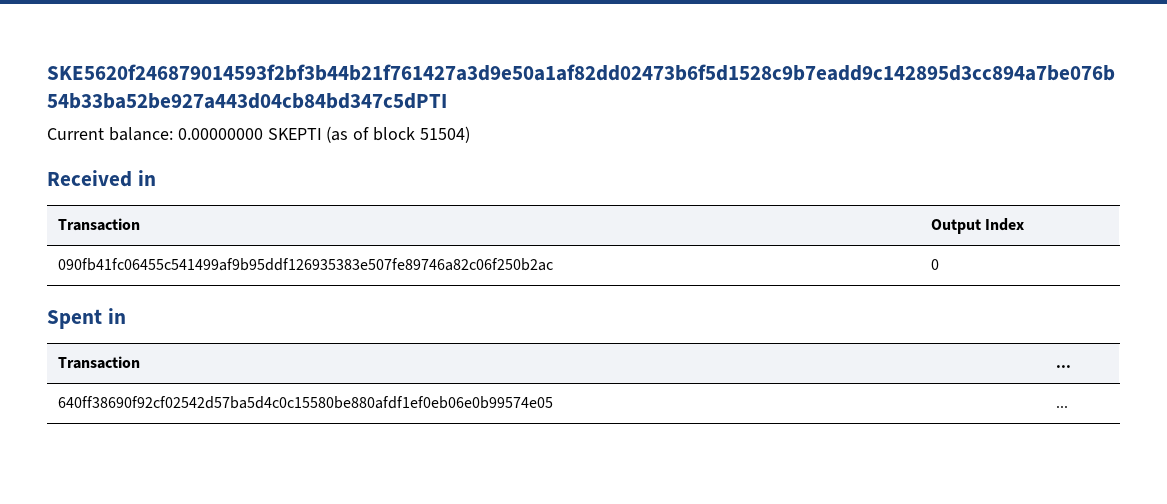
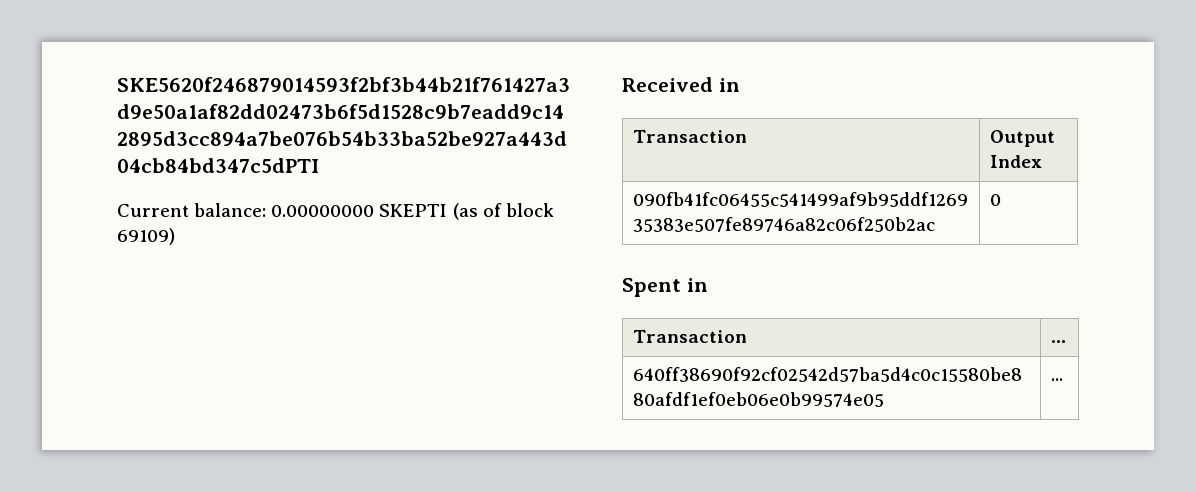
[420,126,471,143] 51504) -> [117,228,175,245] 69109)

